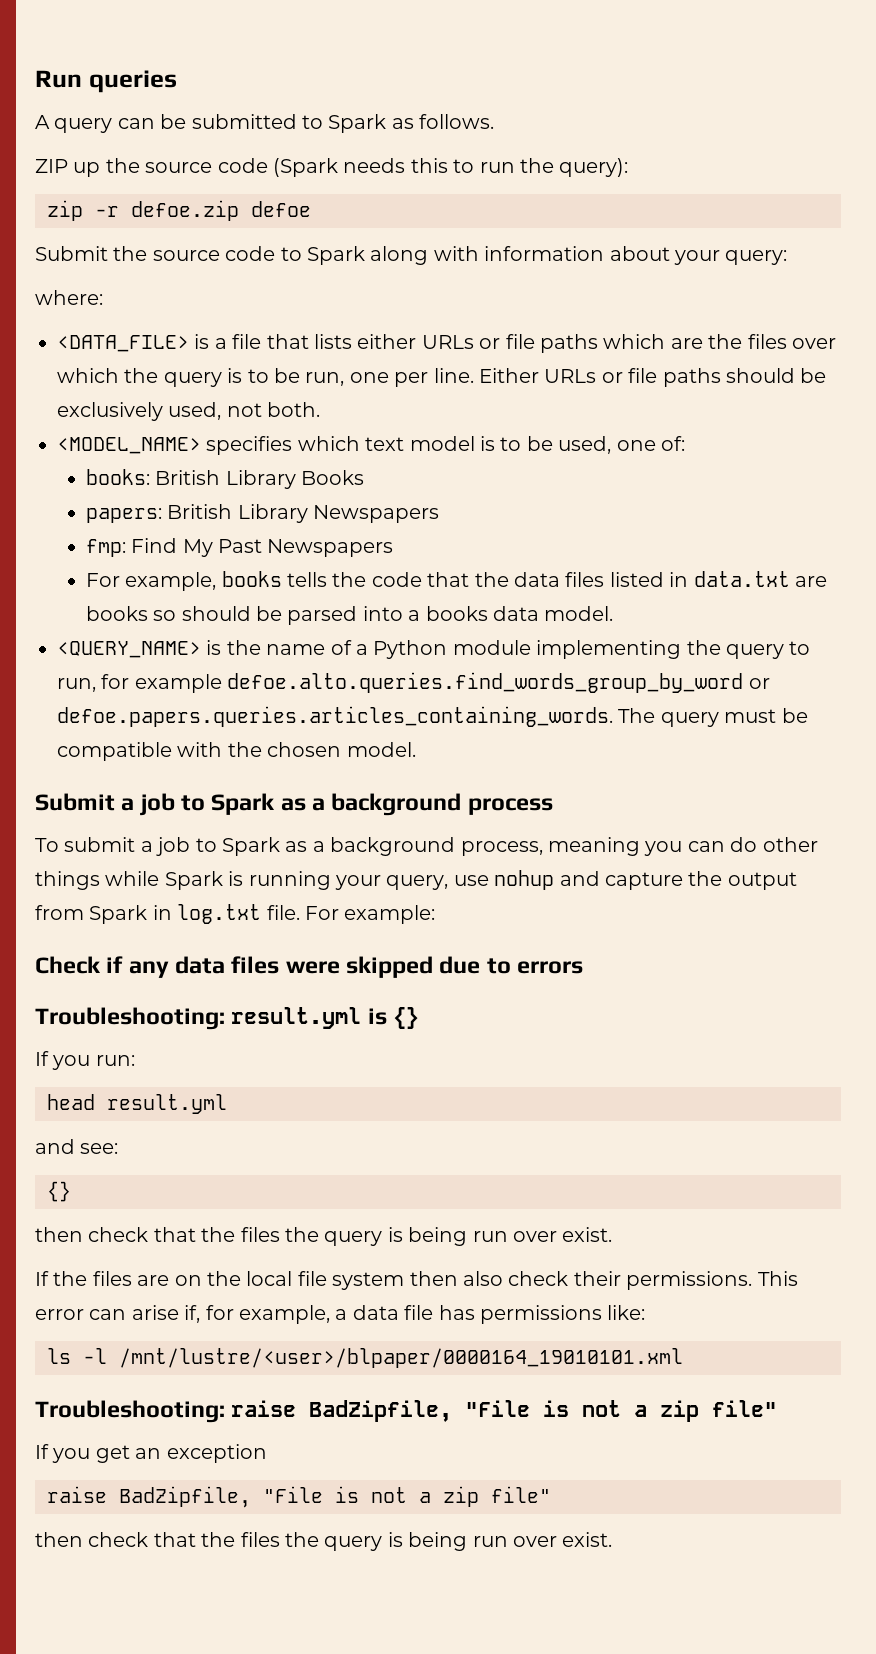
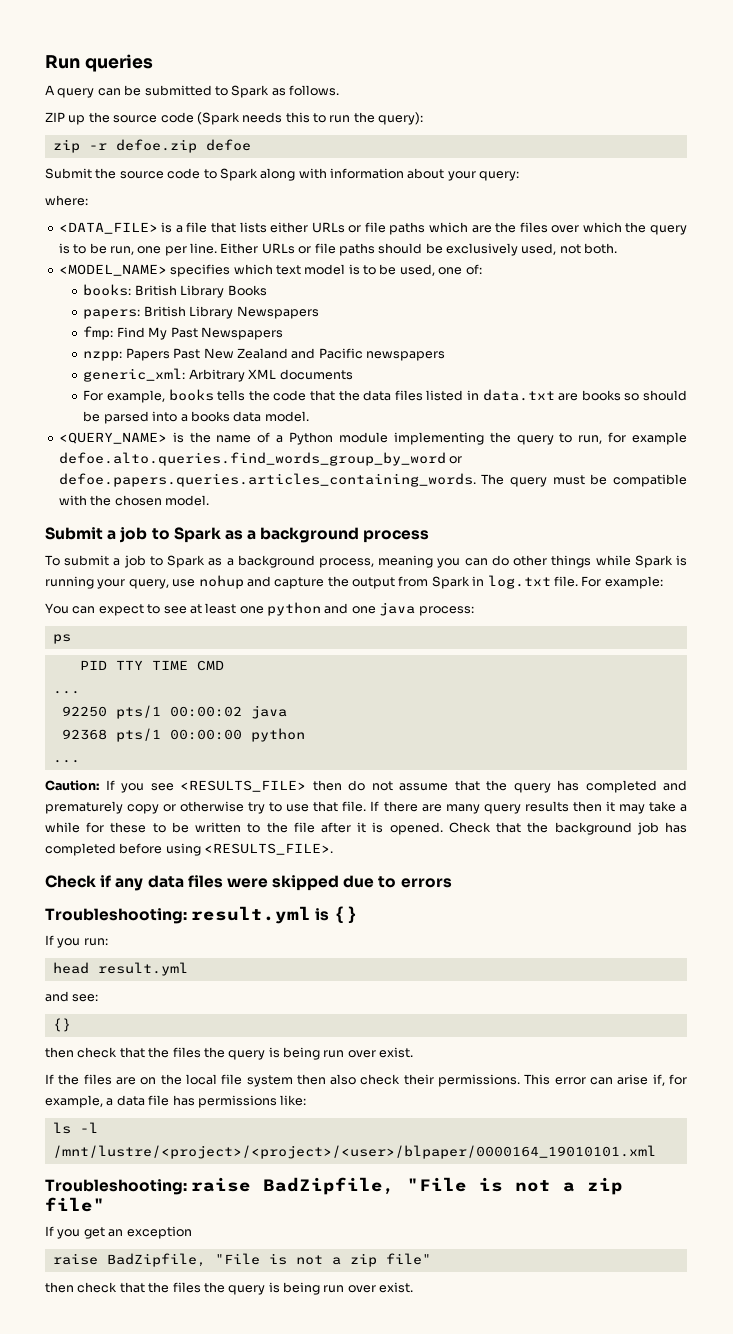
(394, 548) none -> [83,348,446,361] [83,368,353,382] // nzpp: Papers Past New Zealand and Pacific newspapers // generic_xml: Arbitrary XML documents
(436, 914) none -> [45,602,474,616] [52,634,71,644] [79,660,224,671] [52,691,80,694] [61,705,287,719] [61,728,305,742] [52,760,80,763] [45,780,687,793] [45,801,687,814] [45,822,687,835] [45,843,334,856] // You can expect to see at least one python and one java process: // ps // PID TTY TIME CMD // ... // 92250 pts/1 00:00:02 java // 92368 pts/1 00:00:00 python // ... // Caution: If you see <RESULTS_FILE> then do not assume that the query has completed and prematurely copy or otherwise try to use that file. If there are many query results then it may take a while for these to be written to the file after it is opened. Check that the background job has completed before using <RESULTS_FILE>.
[119,1348,683,1368] /mnt/lustre/<user>/blpaper/0000164_19010101.xml -> [52,1145,656,1159] /mnt/lustre/<project>/<project>/<user>/blpaper/0000164_19010101.xml

